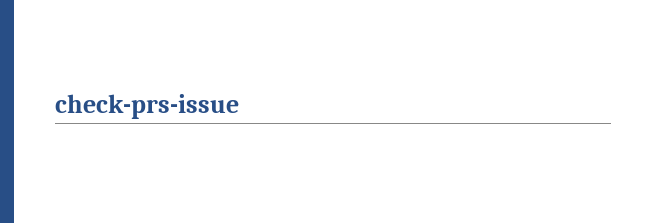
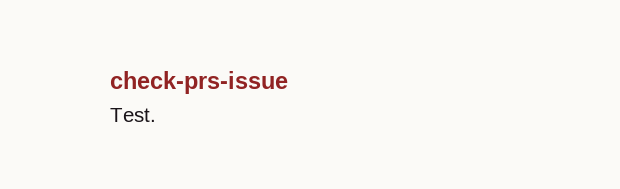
(239, 106) none -> [110,108,156,122] // Test.

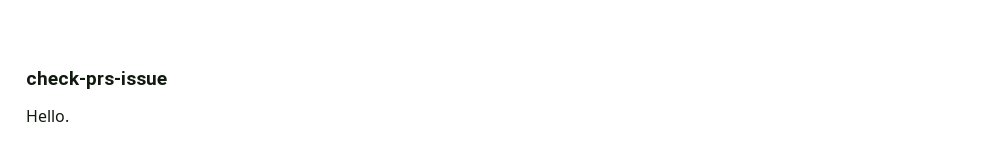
[110,108,156,122] Test. -> [26,110,69,122] Hello.

